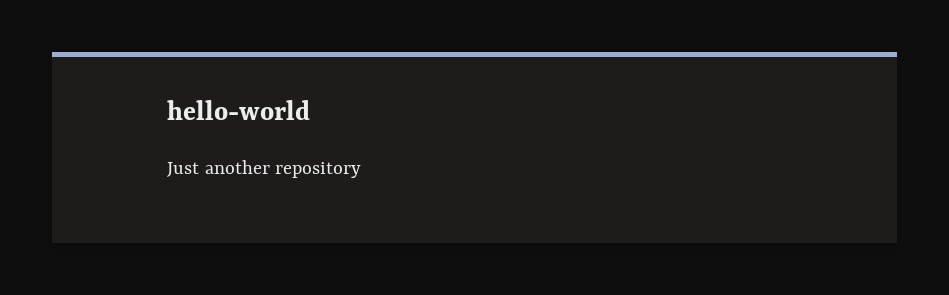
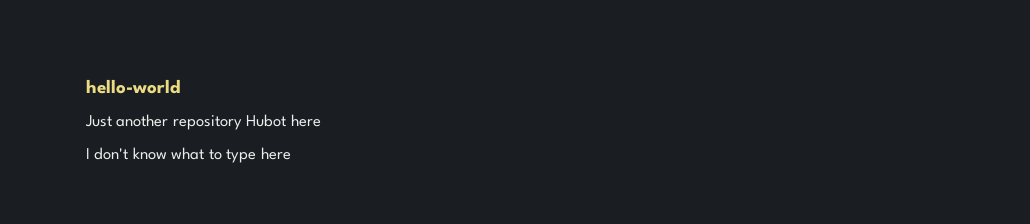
(362, 170) none -> [246,114,321,127] [86,147,291,163] Hubot here // I don't know what to type here

